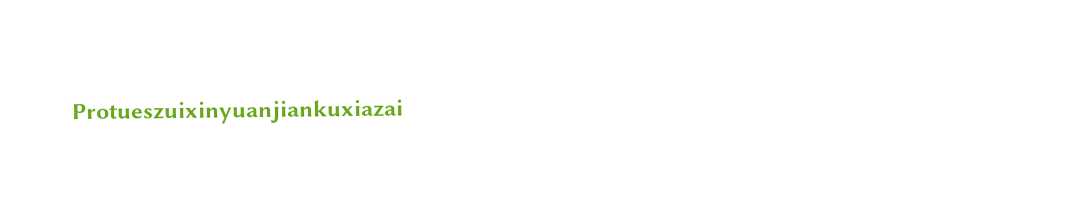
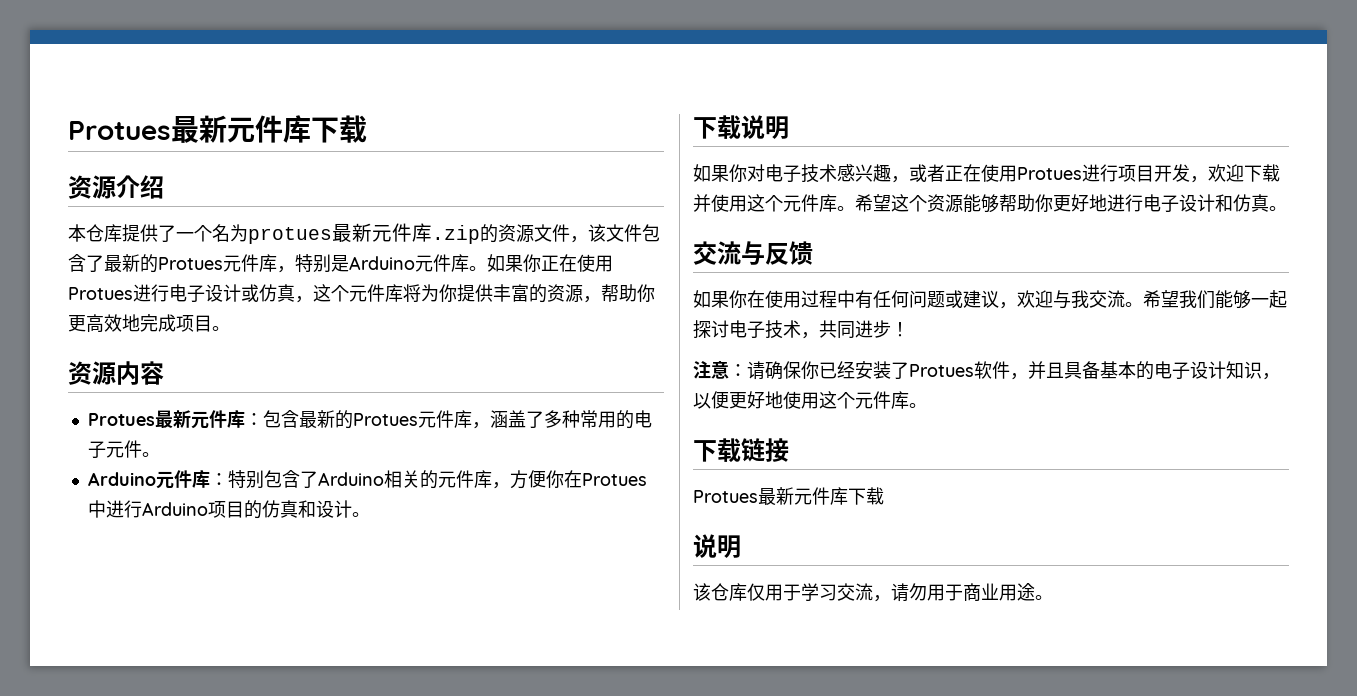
[71,99,404,126] Protueszuixinyuanjiankuxiazai -> [68,115,367,143] [68,175,164,199] [68,223,660,244] [68,254,613,273] [68,284,655,303] [68,314,230,333] [68,361,164,385] [87,410,652,429] [87,440,160,459] [87,470,647,489] [87,500,370,519] [693,115,789,140] [693,164,1280,183] [693,194,1287,213] [693,241,813,265] [693,290,1287,309] [693,320,909,339] [693,361,1280,380] [693,391,927,409] [693,438,789,463] [693,487,884,505] [693,534,741,558] [693,583,1053,602] Protues最新元件库下载 // 资源介绍 // 本仓库提供了一个名为protues最新元件库.zip的资源文件，该文件包含了最新的Protues元件库，特别是Arduino元件库。如果你正在使用Protues进行电子设计或仿真，这个元件库将为你提供丰富的资源，帮助你更高效地完成项目。 // 资源内容 // Protues最新元件库：包含最新的Protues元件库，涵盖了多种常用的电子元件。 // Arduino元件库：特别包含了Arduino相关的元件库，方便你在Protues中进行Arduino项目的仿真和设计。 // 下载说明 // 如果你对电子技术感兴趣，或者正在使用Protues进行项目开发，欢迎下载并使用这个元件库。希望这个资源能够帮助你更好地进行电子设计和仿真。 // 交流与反馈 // 如果你在使用过程中有任何问题或建议，欢迎与我交流。希望我们能够一起探讨电子技术，共同进步！ // 注意：请确保你已经安装了Protues软件，并且具备基本的电子设计知识，以便更好地使用这个元件库。 // 下载链接 // Protues最新元件库下载 // 说明 // 该仓库仅用于学习交流，请勿用于商业用途。

